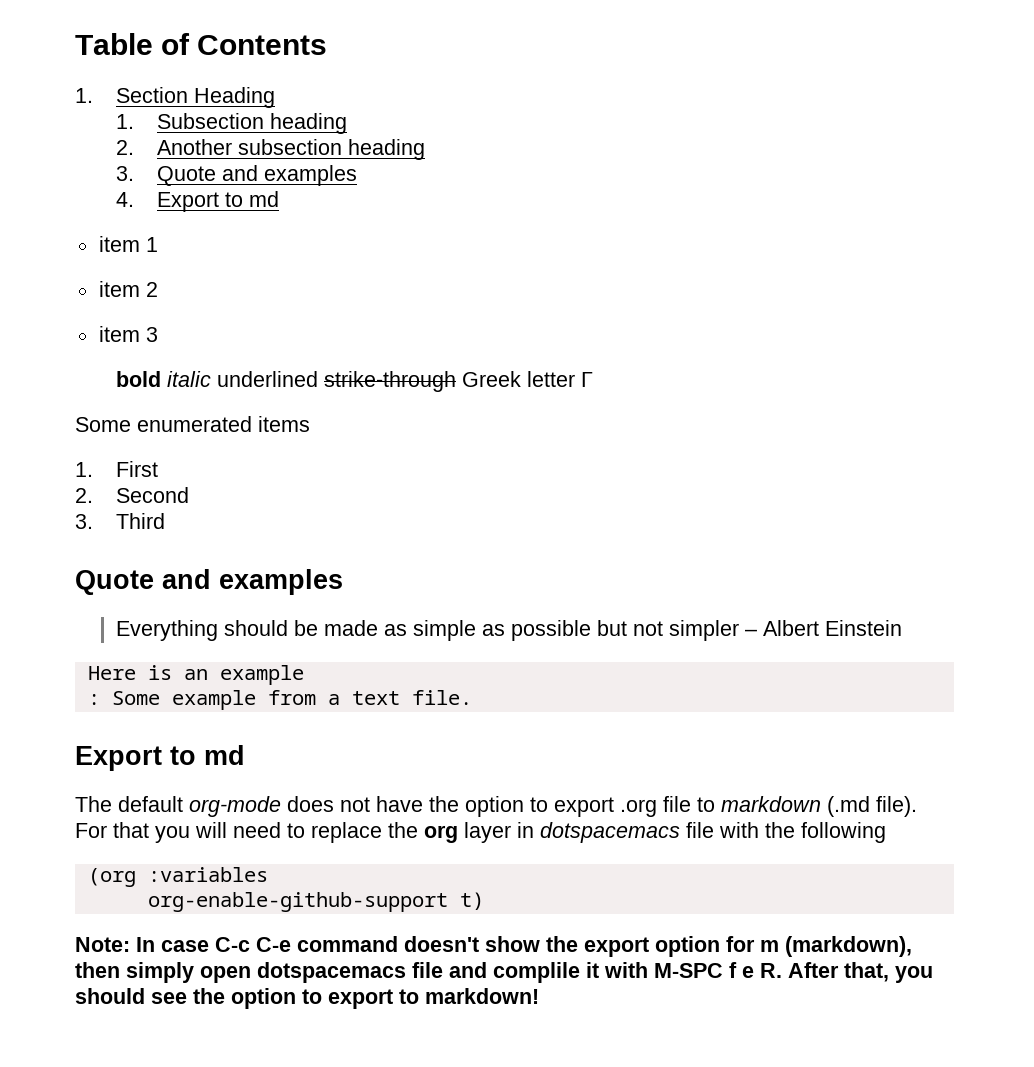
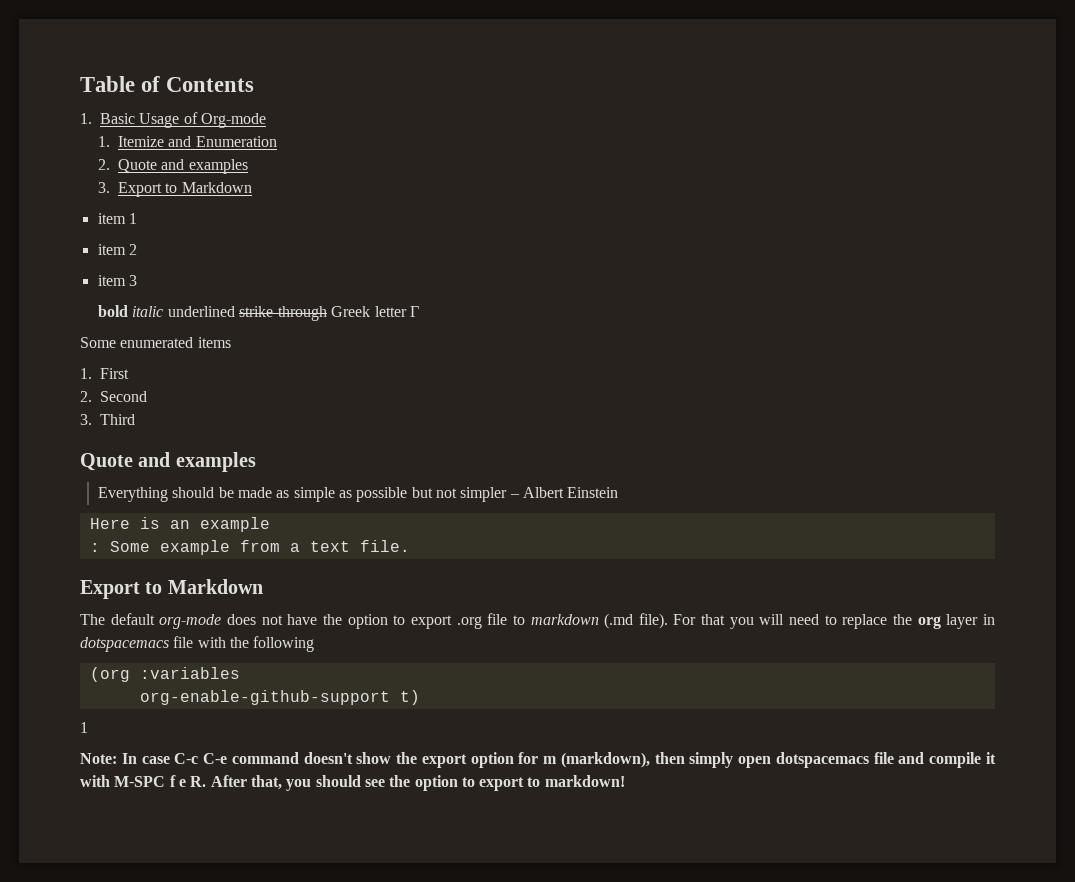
[115,87,275,108] [115,113,347,134] [115,139,425,160] [115,165,357,186] [115,191,279,212] Section Heading // 1. Subsection heading // 2. Another subsection heading // 3. Quote and examples // 4. Export to md -> [100,112,266,128] [98,136,277,147] [98,159,248,174] [98,182,252,197] Basic Usage of Org-mode // 1. Itemize and Enumeration // 2. Quote and examples // 3. Export to Markdown
[204,745,245,765] md -> [167,579,263,594] Markdown
(484, 901) none -> [80,722,88,733] // 1
[493,962,580,983] complile -> [929,752,982,768] compile

